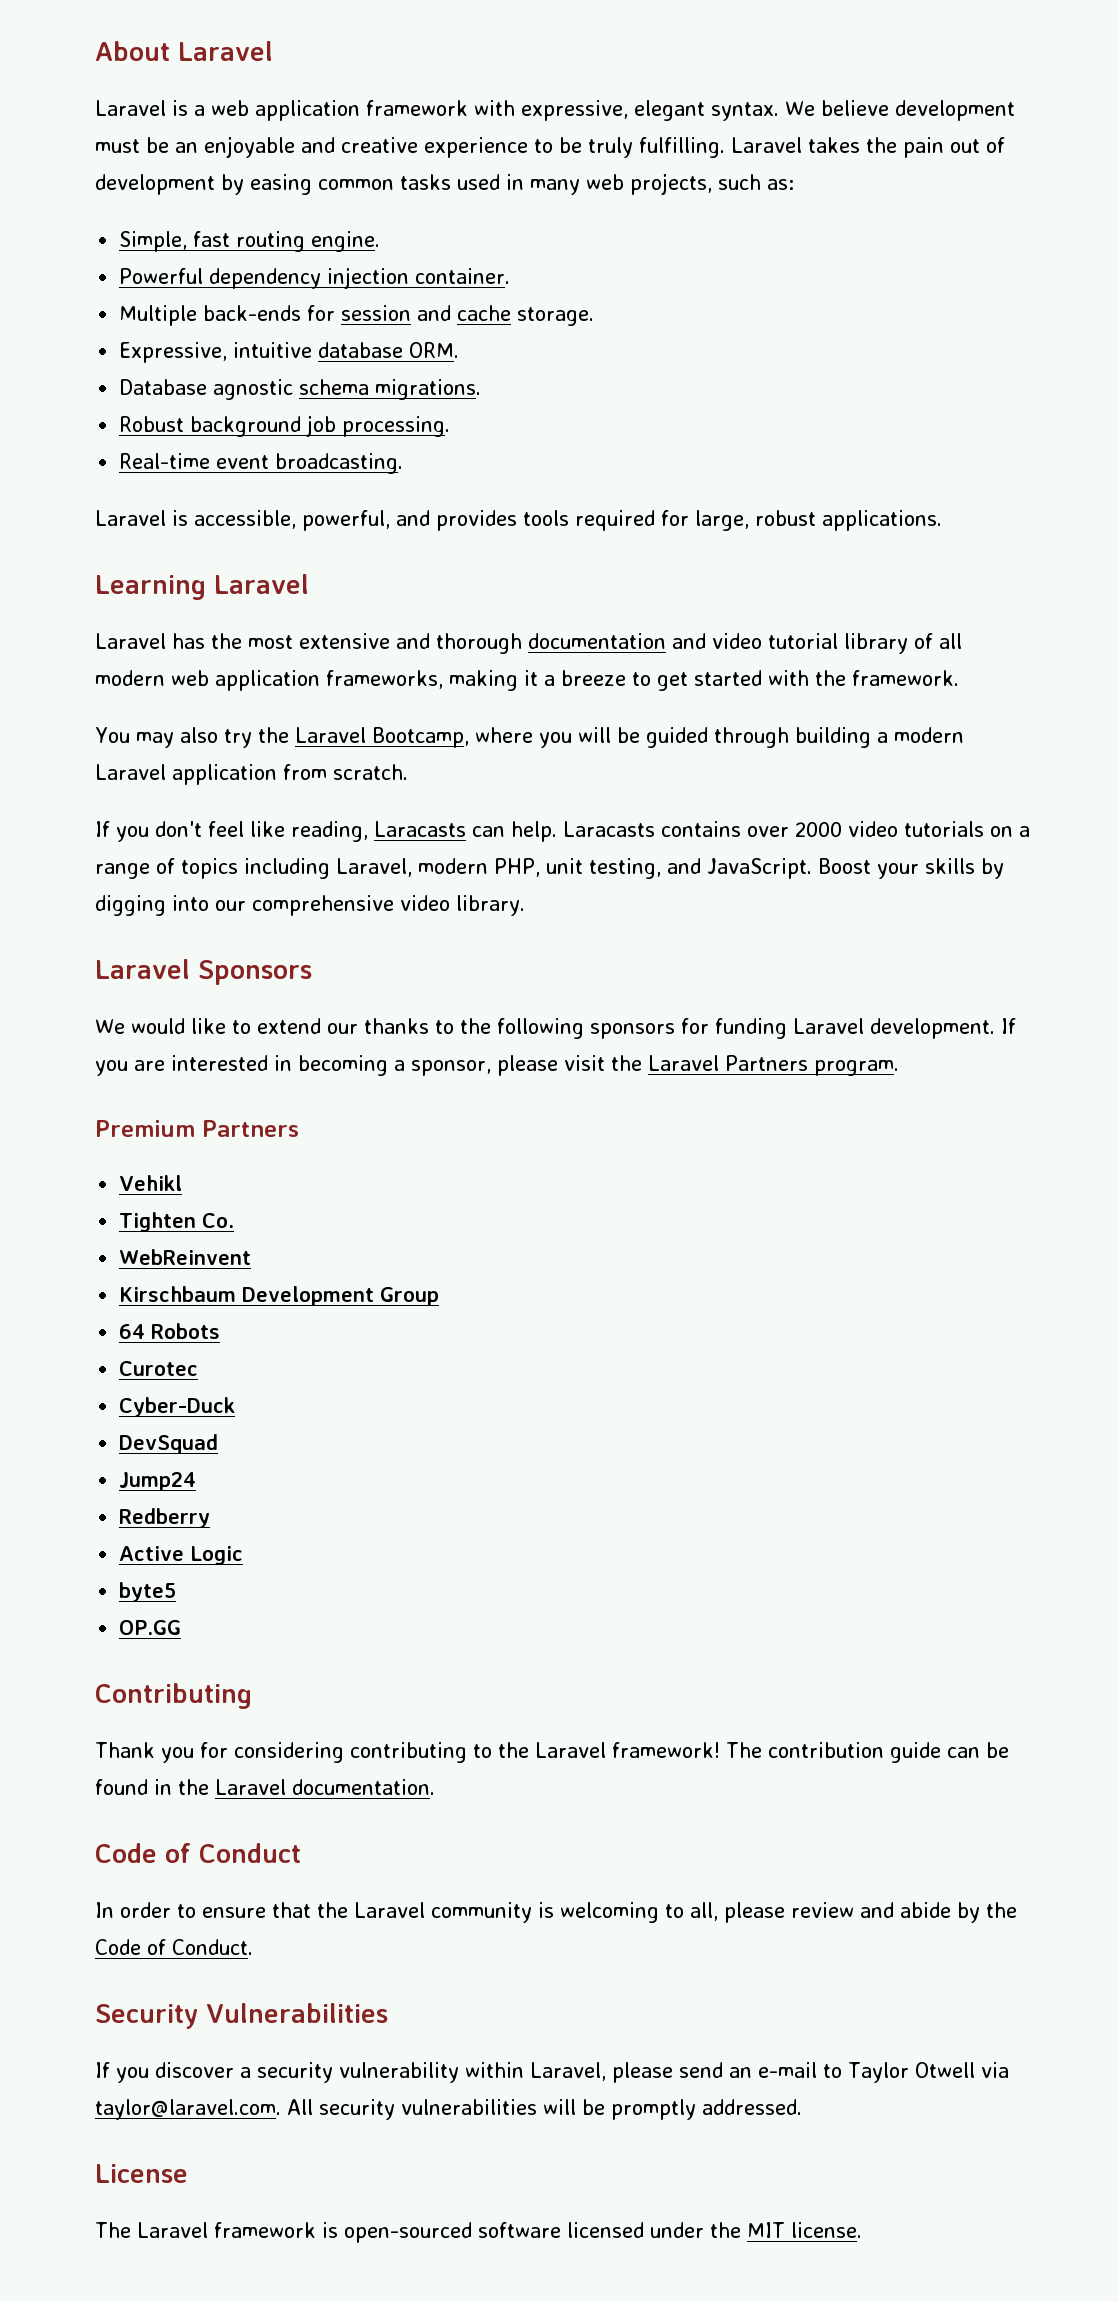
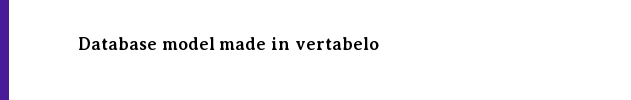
[95,41,273,61] [95,100,1015,121] [95,136,1005,158] [95,173,794,195] [119,231,381,252] [119,267,511,289] [119,305,595,326] [119,342,460,363] [119,379,482,400] [119,415,451,437] [119,453,404,474] [95,510,942,531] [95,574,309,600] [95,633,962,654] [95,670,959,691] [95,727,964,748] [95,764,408,785] [95,821,1030,842] [95,858,1004,879] [95,895,525,916] [95,959,312,985] [95,1018,1016,1039] [95,1055,899,1076] [95,1120,299,1137] [119,1175,183,1191] [119,1212,235,1232] [119,1249,252,1265] [119,1286,440,1306] [119,1323,221,1339] [119,1361,199,1376] [119,1397,236,1417] [119,1434,219,1454] [119,1472,197,1491] [119,1508,211,1528] [119,1546,244,1565] [119,1582,177,1602] [119,1620,182,1635] [95,1683,252,1709] [95,1742,1009,1763] [95,1779,435,1795] [95,1843,301,1863] [95,1902,1017,1923] [95,1939,253,1955] [95,2003,388,2029] [95,2062,1009,2083] [95,2099,802,2120] [95,2164,188,2183] [95,2222,862,2243] About Laravel // Laravel is a web application framework with expressive, elegant syntax. We believe development must be an enjoyable and creative experience to be truly fulfilling. Laravel takes the pain out of development by easing common tasks used in many web projects, such as: // Simple, fast routing engine. // Powerful dependency injection container. // Multiple back-ends for session and cache storage. // Expressive, intuitive database ORM. // Database agnostic schema migrations. // Robust background job processing. // Real-time event broadcasting. // Laravel is accessible, powerful, and provides tools required for large, robust applications. // Learning Laravel // Laravel has the most extensive and thorough documentation and video tutorial library of all modern web application frameworks, making it a breeze to get started with the framework. // You may also try the Laravel Bootcamp, where you will be guided through building a modern Laravel application from scratch. // If you don't feel like reading, Laracasts can help. Laracasts contains over 2000 video tutorials on a range of topics including Laravel, modern PHP, unit testing, and JavaScript. Boost your skills by digging into our comprehensive video library. // Laravel Sponsors // We would like to extend our thanks to the following sponsors for funding Laravel development. If you are interested in becoming a sponsor, please visit the Laravel Partners program. // Premium Partners // Vehikl // Tighten Co. // WebReinvent // Kirschbaum Development Group // 64 Robots // Curotec // Cyber-Duck // DevSquad // Jump24 // Redberry // Active Logic // byte5 // OP.GG // Contributing // Thank you for considering contributing to the Laravel framework! The contribution guide can be found in the Laravel documentation. // Code of Conduct // In order to ensure that the Laravel community is welcoming to all, please review and abide by the Code of Conduct. // Security Vulnerabilities // If you discover a security vulnerability within Laravel, please send an e-mail to Taylor Otwell via taylor@laravel.com. All security vulnerabilities will be promptly addressed. // License // The Laravel framework is open-sourced software licensed under the MIT license. -> [78,37,379,50] Database model made in vertabelo

